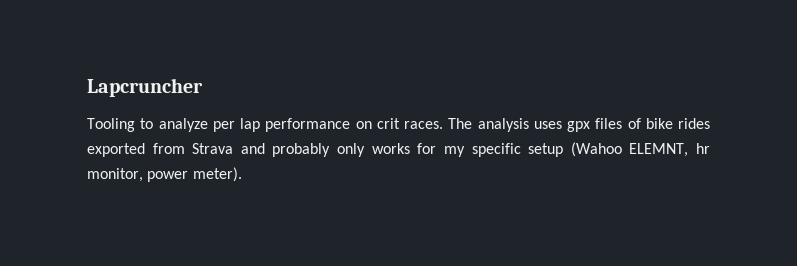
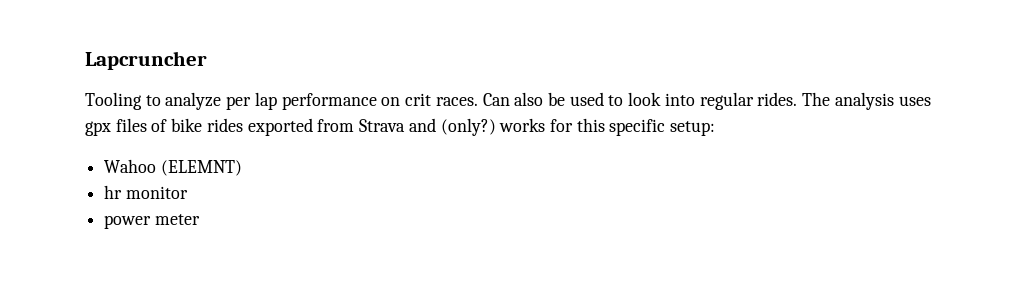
(443, 125) none -> [482,92,798,110] Can also be used to look into regular rides.
[272,142,711,157] [87,167,242,182] probably only works for my specific setup (Wahoo ELEMNT, hr monitor, power meter). -> [440,118,716,136] [104,159,242,176] [104,185,188,199] [104,214,200,229] (only?) works for this specific setup: // Wahoo (ELEMNT) // hr monitor // power meter

